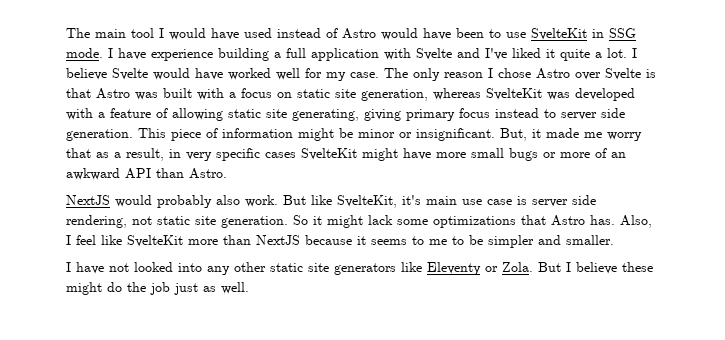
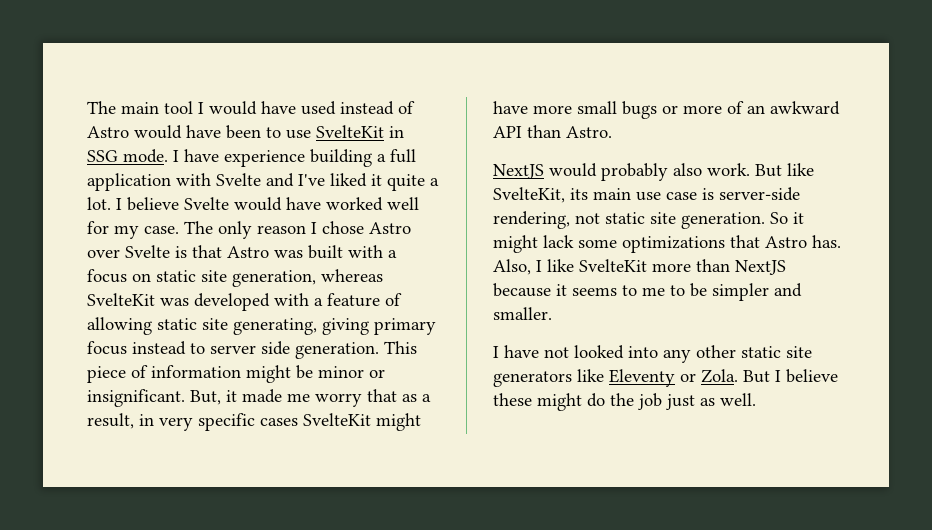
[402,195,421,205] it's -> [570,188,588,200] its
[532,195,596,207] server side -> [719,187,800,201] server-side
[76,235,96,245] feel -> (542, 266) none

